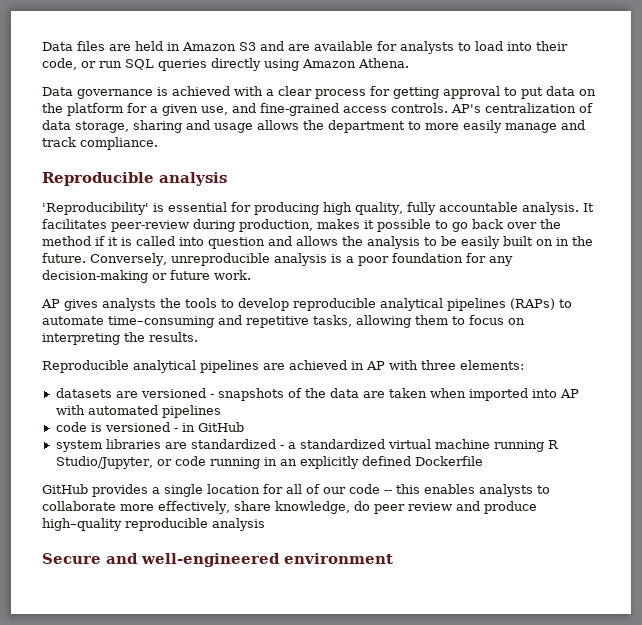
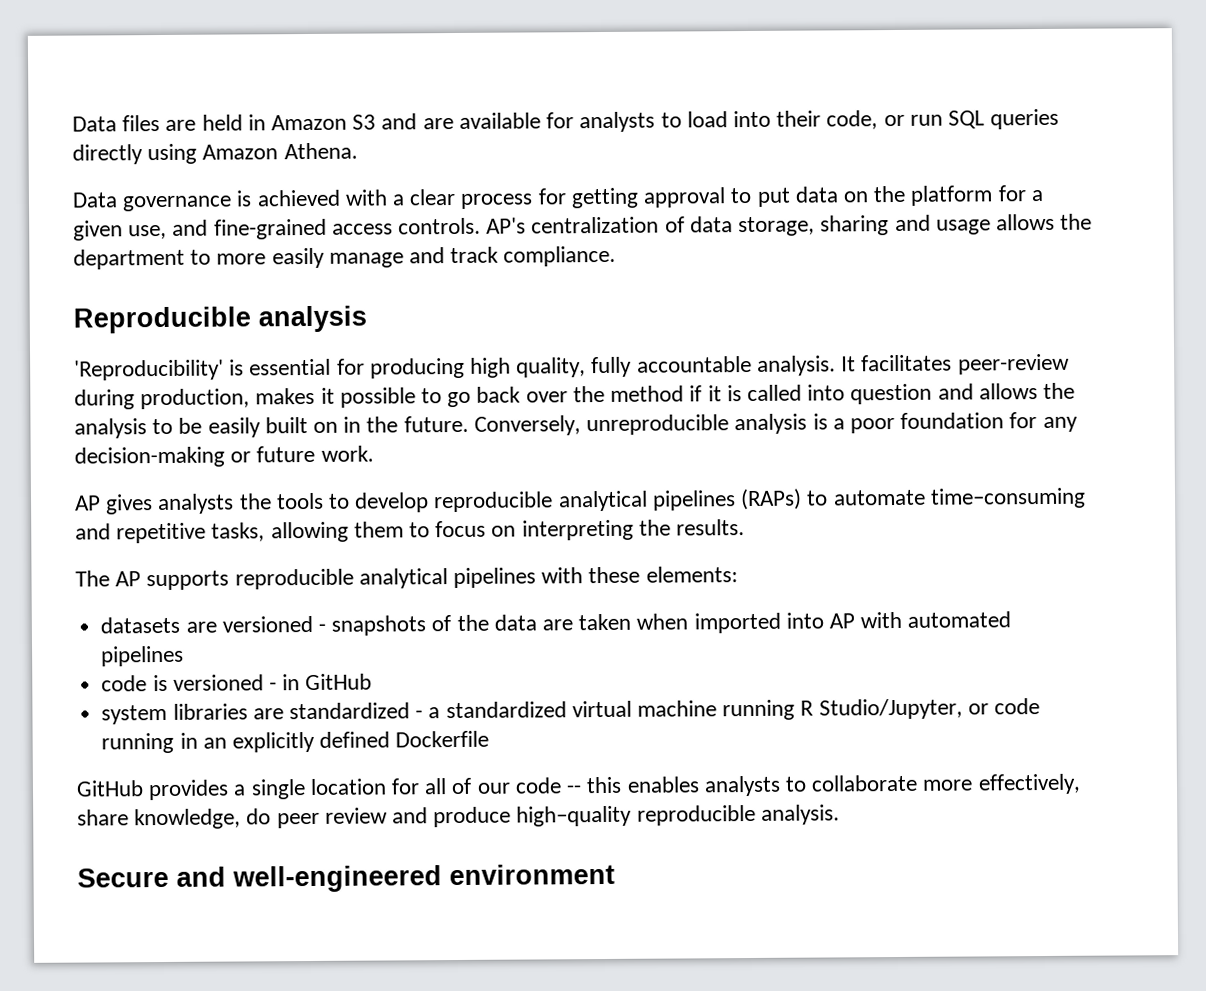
[42,360,456,373] Reproducible analytical pipelines are achieved in AP with three -> [75,566,641,591] The AP supports reproducible analytical pipelines with these
[212,518,265,531] analysis -> [760,804,840,825] analysis.

